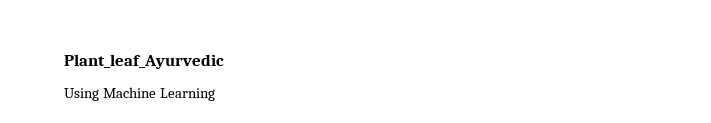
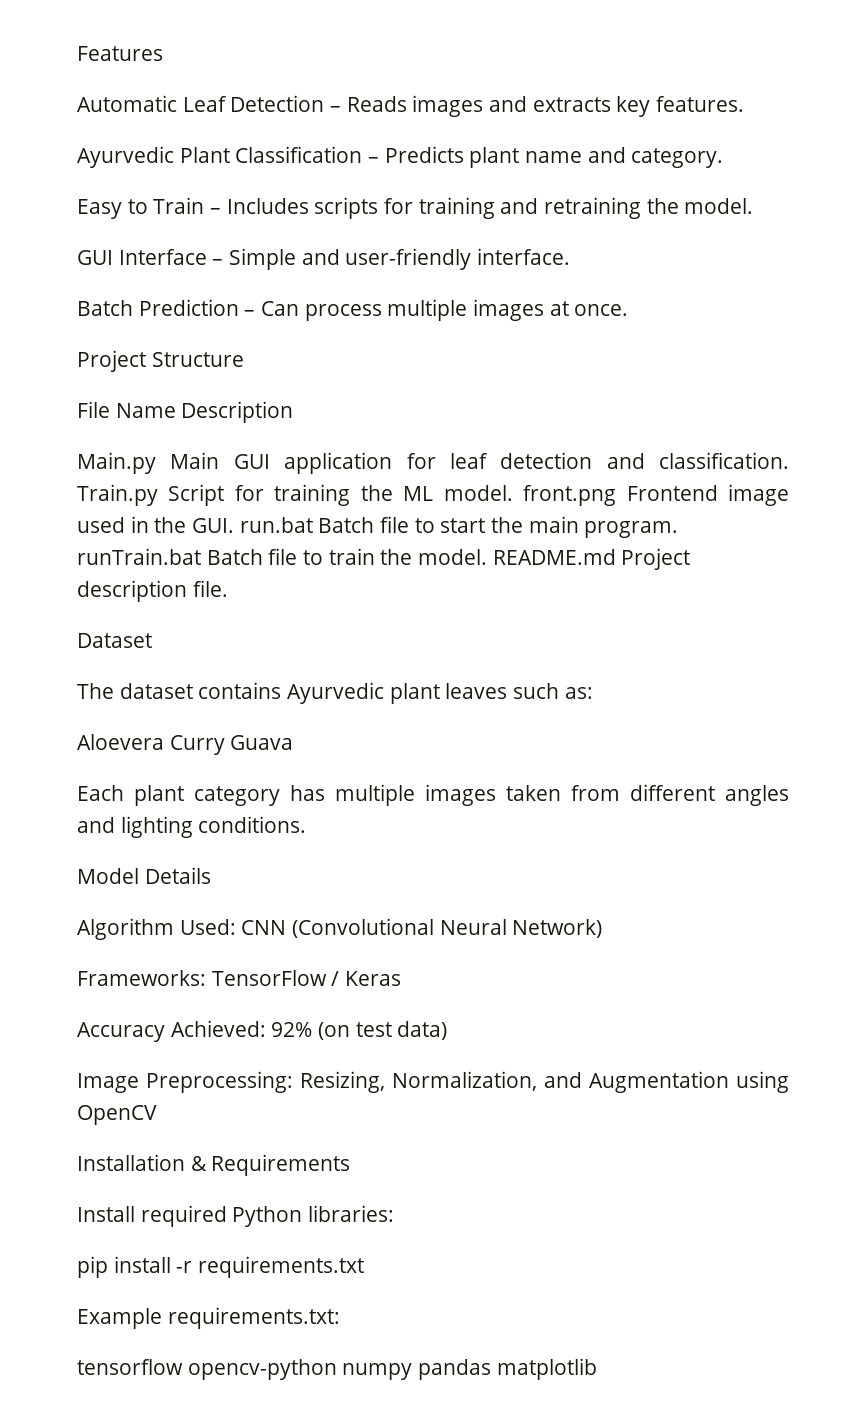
[64,54,224,69] [64,87,215,101] Plant_leaf_Ayurvedic // Using Machine Learning -> [77,46,163,61] [77,95,745,117] [77,146,724,168] [77,197,754,219] [77,248,571,270] [77,299,629,321] [77,350,244,372] [77,401,294,423] [77,452,789,474] [77,484,789,506] [77,516,679,538] [77,548,691,570] [77,580,228,602] [77,633,152,648] [77,682,593,704] [77,734,294,755] [77,784,789,806] [77,816,307,838] [77,867,211,884] [77,918,603,940] [77,970,401,986] [77,1020,448,1042] [77,1071,789,1093] [77,1105,157,1125] [77,1154,351,1176] [77,1205,395,1227] [77,1256,365,1278] [77,1307,340,1329] [77,1358,597,1380] Features // Automatic Leaf Detection – Reads images and extracts key features. // Ayurvedic Plant Classification – Predicts plant name and category. // Easy to Train – Includes scripts for training and retraining the model. // GUI Interface – Simple and user-friendly interface. // Batch Prediction – Can process multiple images at once. // Project Structure // File Name Description // Main.py Main GUI application for leaf detection and classification. Train.py Script for training the ML model. front.png Frontend image used in the GUI. run.bat Batch file to start the main program. runTrain.bat Batch file to train the model. README.md Project description file. // Dataset // The dataset contains Ayurvedic plant leaves such as: // Aloevera Curry Guava // Each plant category has multiple images taken from different angles and lighting conditions. // Model Details // Algorithm Used: CNN (Convolutional Neural Network) // Frameworks: TensorFlow / Keras // Accuracy Achieved: 92% (on test data) // Image Preprocessing: Resizing, Normalization, and Augmentation using OpenCV // Installation & Requirements // Install required Python libraries: // pip install -r requirements.txt // Example requirements.txt: // tensorflow opencv-python numpy pandas matplotlib

